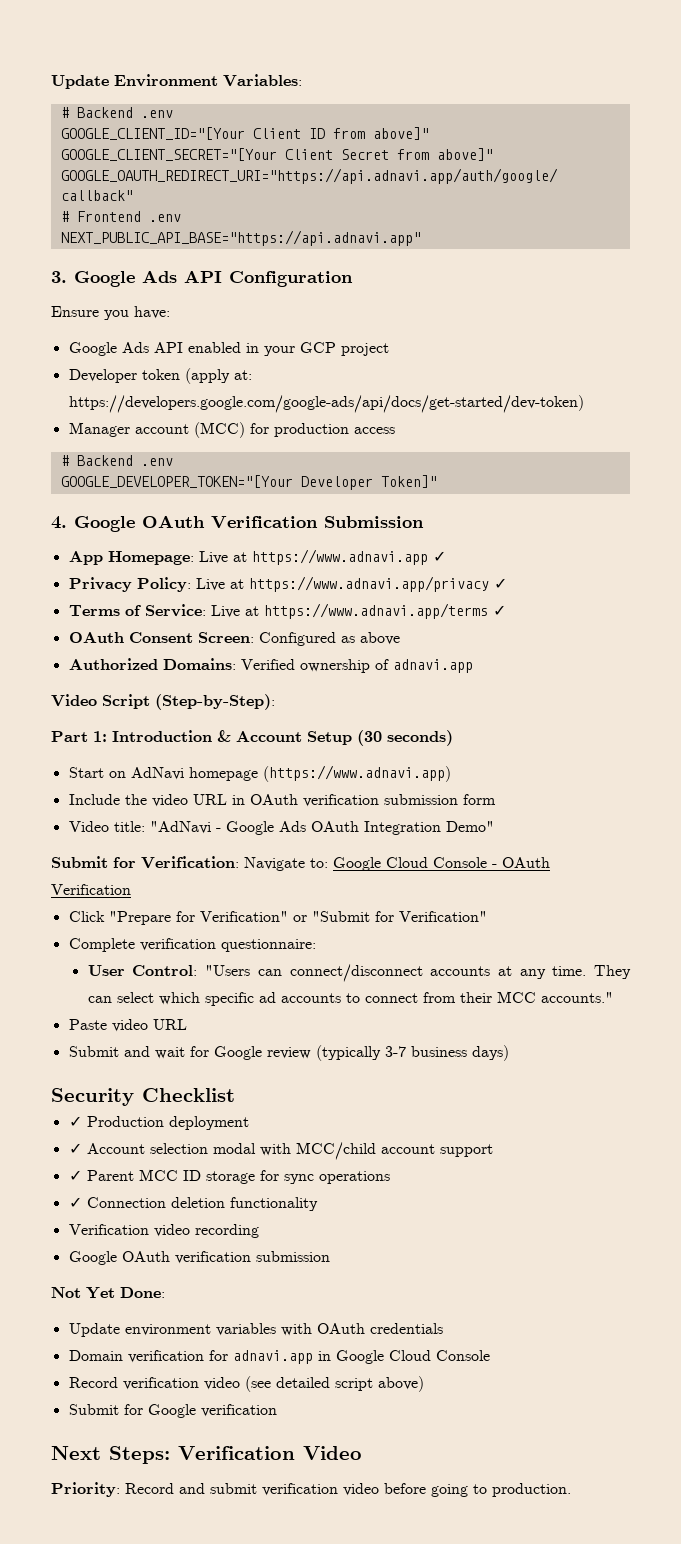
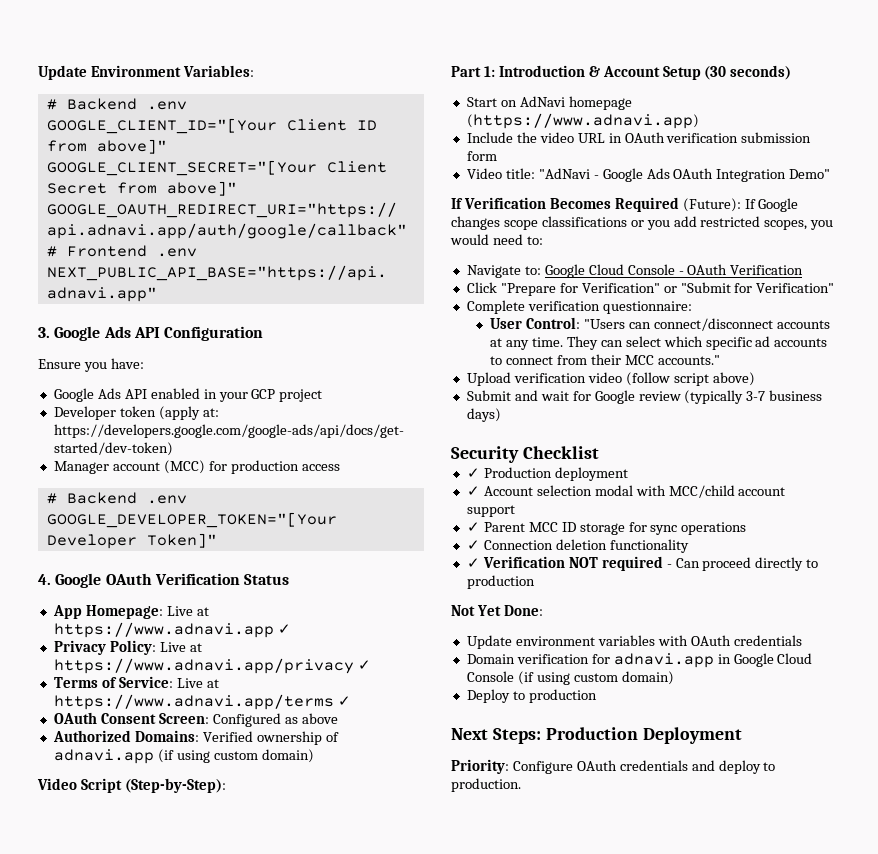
[324,516,424,528] Submission -> [244,574,290,585] Status
(473, 666) none -> [157,749,314,763] (if using custom domain)
[51,856,239,869] Submit for Verification: -> [451,197,799,212] [451,216,834,230] [450,234,543,245] If Verification Becomes Required (Future): If Google changes scope classifications or you add restricted scopes, you would need to: //
[68,1019,187,1032] Paste video URL -> [466,372,755,386] Upload verification video (follow script above)
[68,1224,259,1238] [68,1251,330,1265] Verification video recording // Google OAuth verification submission -> [466,556,819,571] [466,575,535,589] ✓ Verification NOT required - Can proceed directly to production
[68,1376,424,1392] [68,1404,277,1418] // Record verification video (see detailed script above) // Submit for Google verification -> [517,671,674,685] [466,689,597,703] (if using custom domain) // Deploy to production
[178,1446,362,1460] Verification Video -> [545,727,742,744] Production Deployment
[125,1483,468,1497] Record and submit verification video before going -> [512,760,761,774] Configure OAuth credentials and deploy

